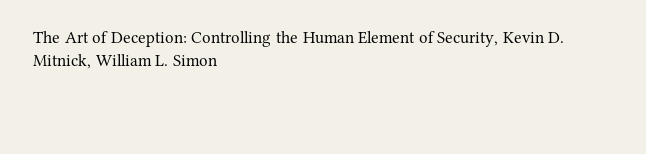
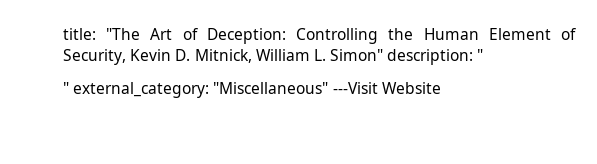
[33,31,60,43] The -> [63,28,141,40] title: "The
[172,55,217,66] Simon -> [330,49,484,65] [63,82,441,98] Simon" description: " // " external_category: "Miscellaneous" ---Visit Website

